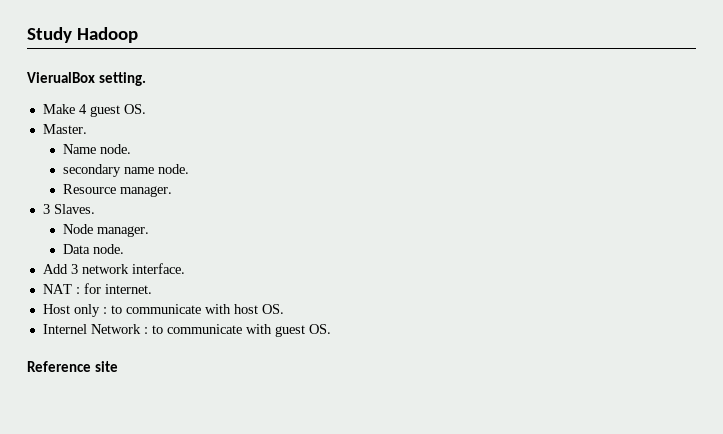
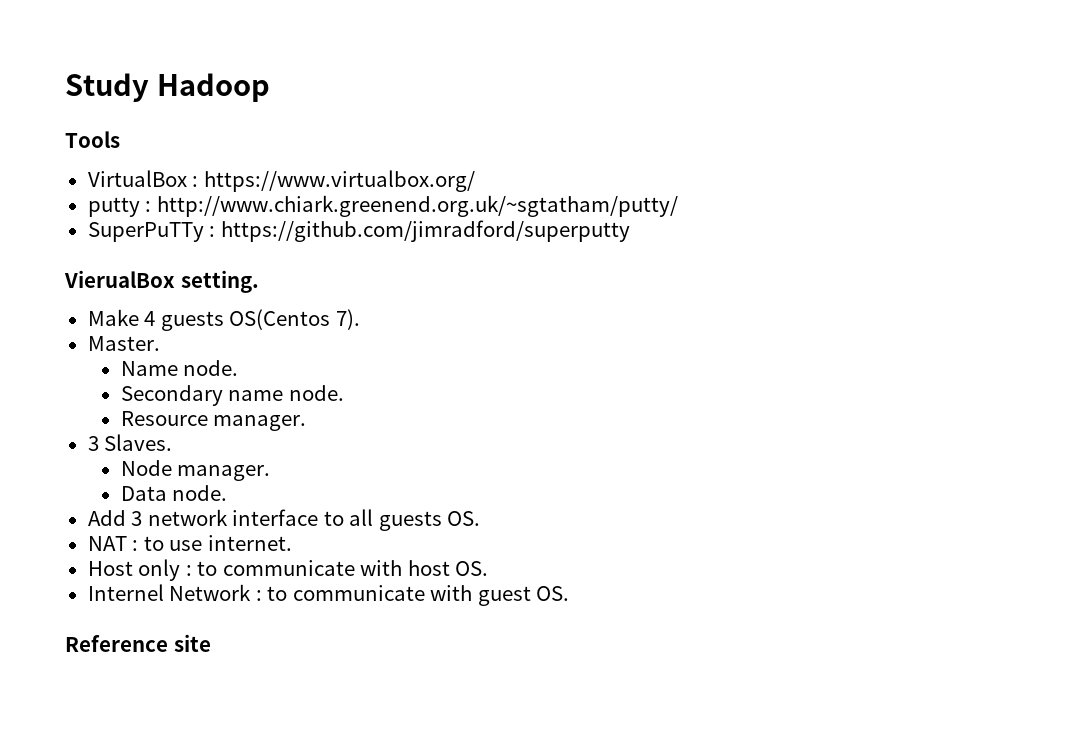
(138, 35) none -> [65,131,120,148] [87,170,475,192] [87,195,678,217] [87,220,630,242] // Tools // VirtualBox : https://www.virtualbox.org/ // putty : http://www.chiark.greenend.org.uk/~sgtatham/putty/ // SuperPuTTy : https://github.com/jimradford/superputty
[89,104,146,117] guest OS. -> [160,309,360,331] guests OS(Centos 7).
[62,164,121,177] secondary -> [120,385,223,406] Secondary
[131,263,185,274] interface. -> [232,509,481,531] interface to all guests OS.
[83,283,101,294] for -> [143,536,203,551] to use

